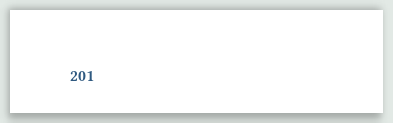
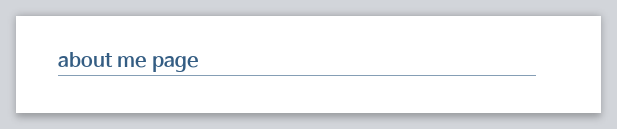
[70,71,94,81] 201 -> [58,52,198,72] about me page

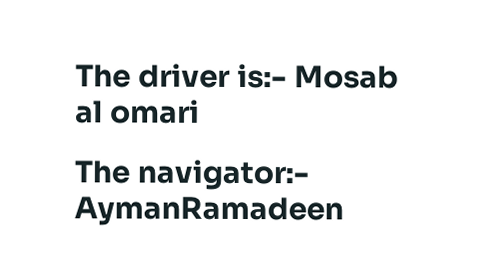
[58,52,198,72] about me page -> [75,63,399,89] [75,99,200,124] [74,159,309,191] [74,196,344,227] The driver is:- Mosab al omari // The navigator:- AymanRamadeen

